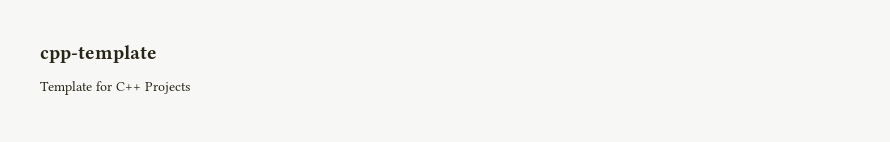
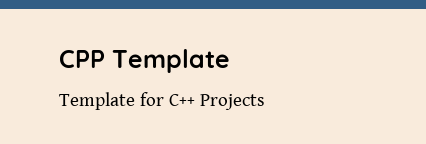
[40,45,157,63] cpp-template -> [59,49,230,73] CPP Template

